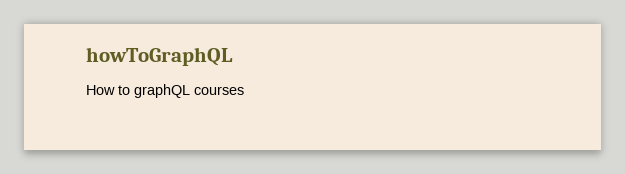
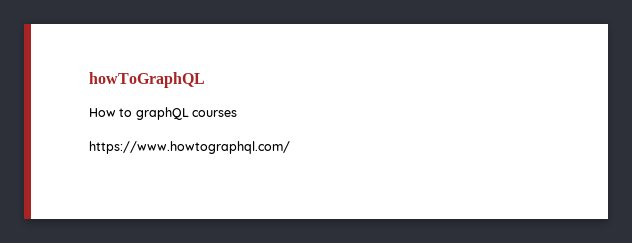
(244, 90) none -> [89,141,290,154] // https://www.howtographql.com/

